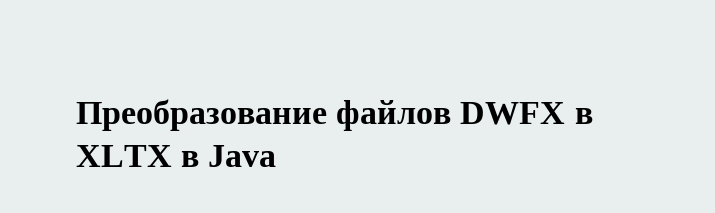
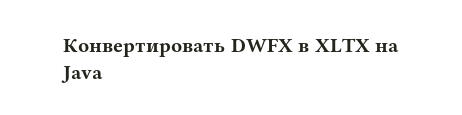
[76,99,452,131] Преобразование файлов -> [63,39,225,57] Конвертировать
[181,151,200,167] в -> [375,43,400,52] на

